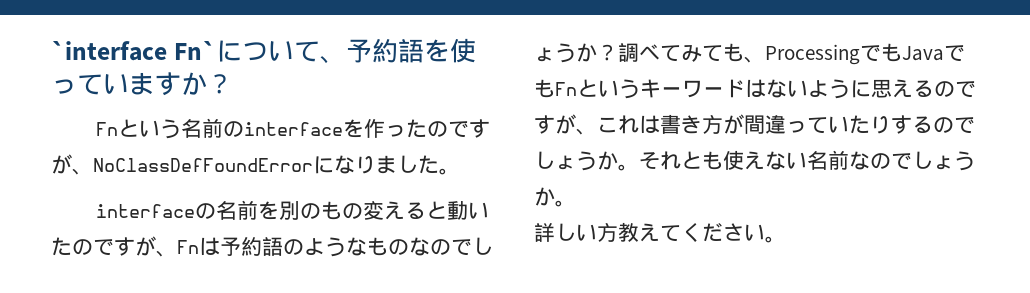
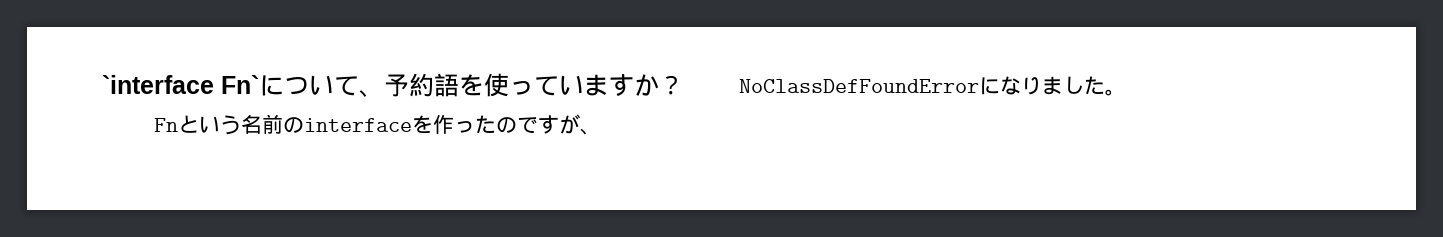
[96,200,490,220] [51,236,493,257] [534,43,965,65] [534,79,976,99] [534,114,975,135] [534,150,975,171] [534,187,576,207] [534,222,786,243] // interfaceの名前を別のもの変えると動いたのですが、Fnは予約語のようなものなのでしょうか？調べてみても、ProcessingでもJavaでもFnというキーワードはないように思えるのですが、これは書き方が間違っていたりするのでしょうか。それとも使えない名前なのでしょうか。 // 詳しい方教えてください。 -> (1126, 92) none

